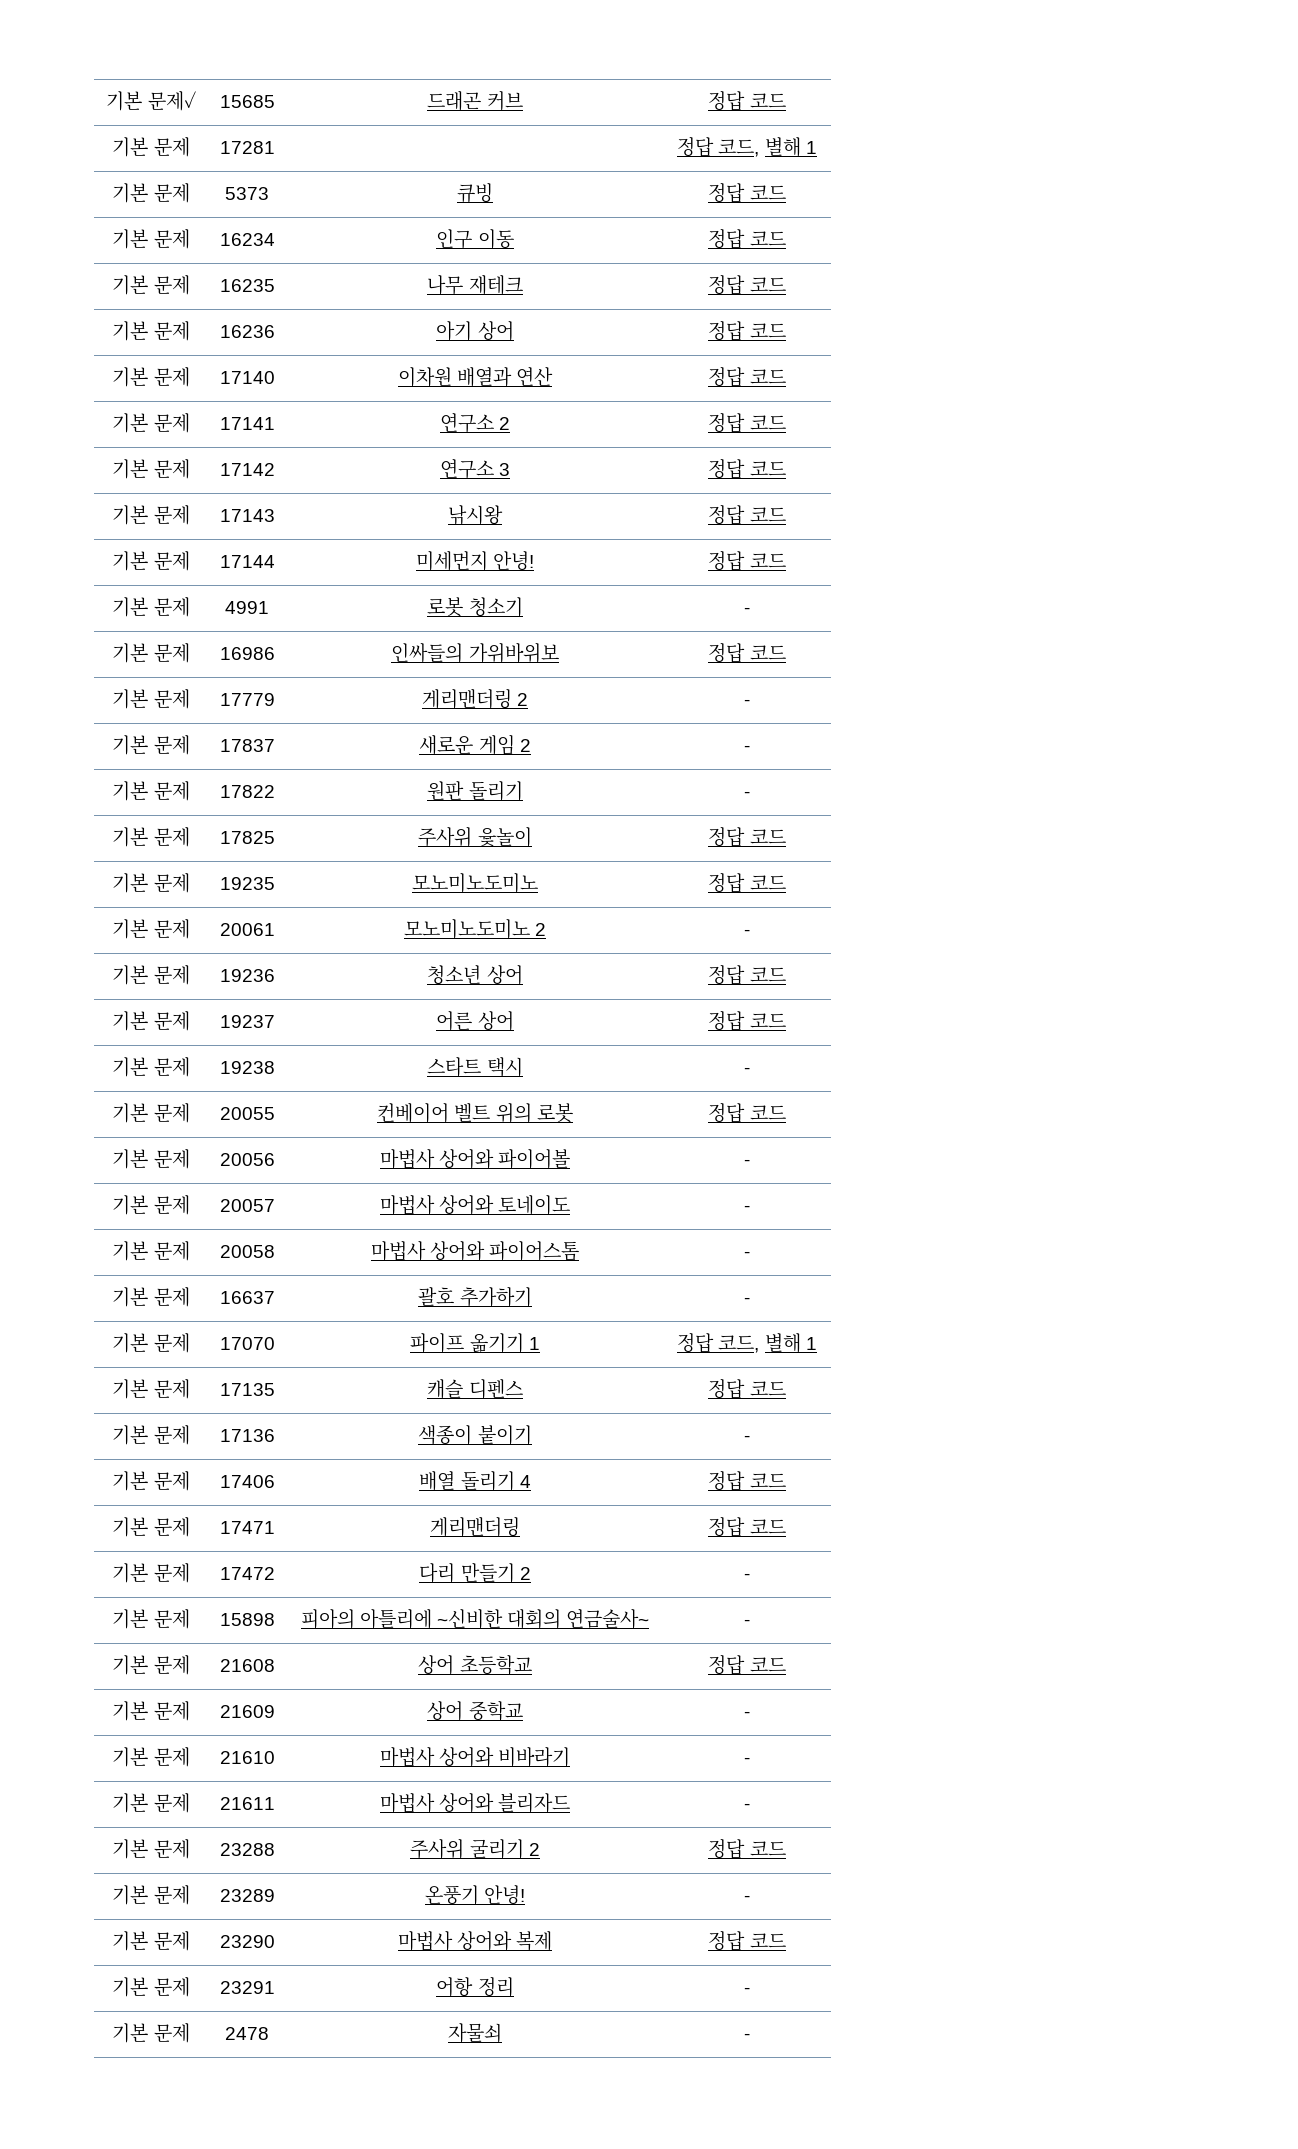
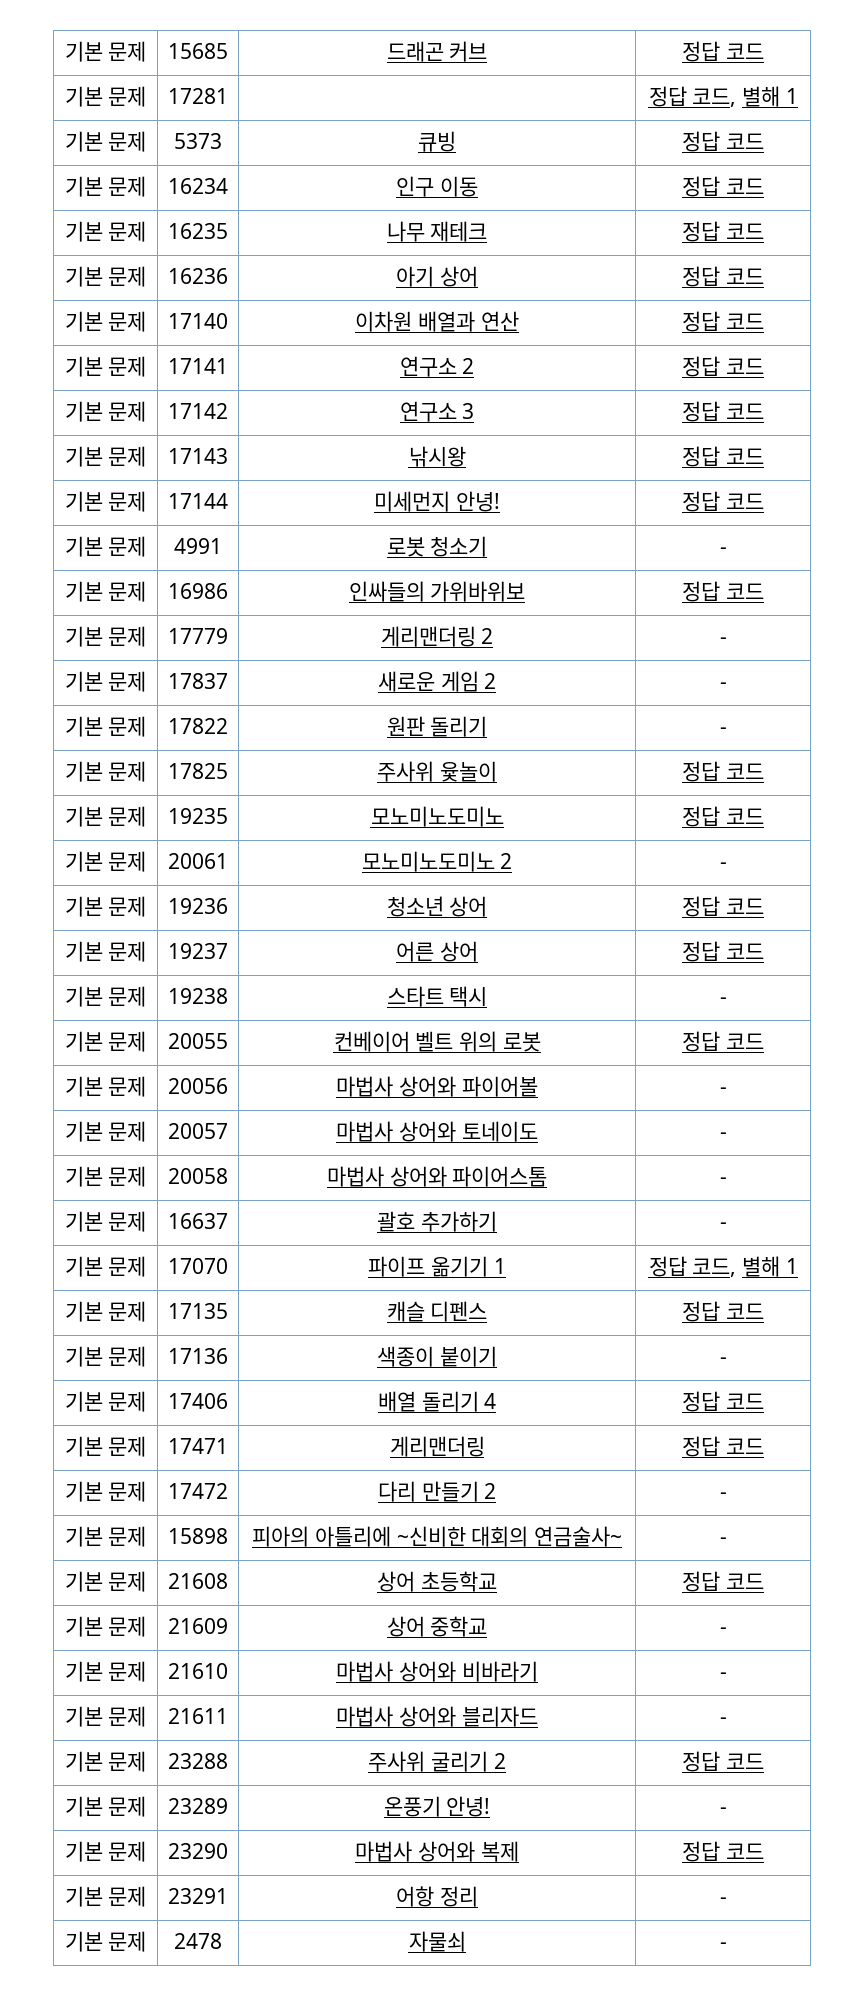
[106,91,196,111] 기본 문제✓ -> [64,41,147,62] 기본 문제

